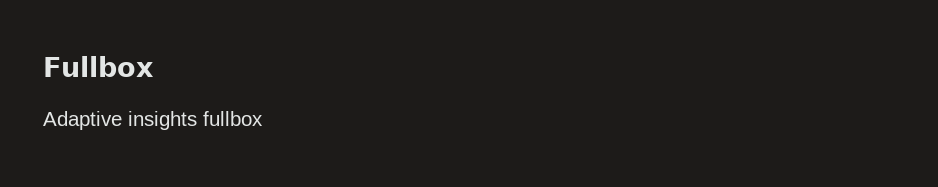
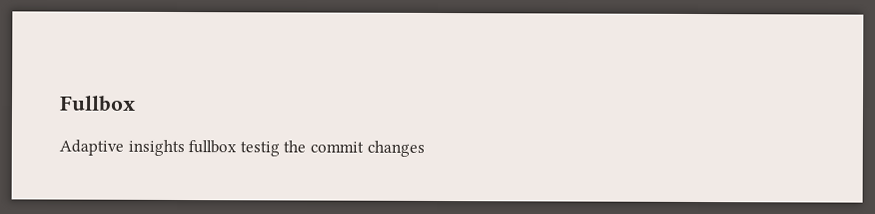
(263, 118) none -> [239,140,425,157] testig the commit changes

